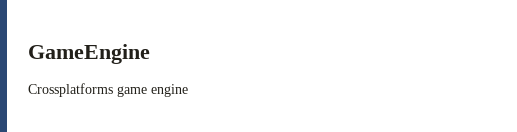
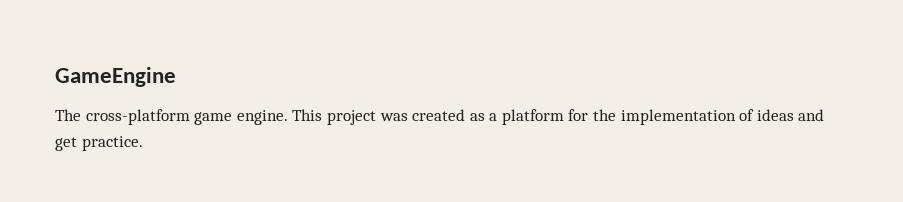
[28,83,188,97] Crossplatforms game engine -> [55,109,825,125] [55,136,143,151] The cross-platform game engine. This project was created as a platform for the implementation of ideas and get practice.

